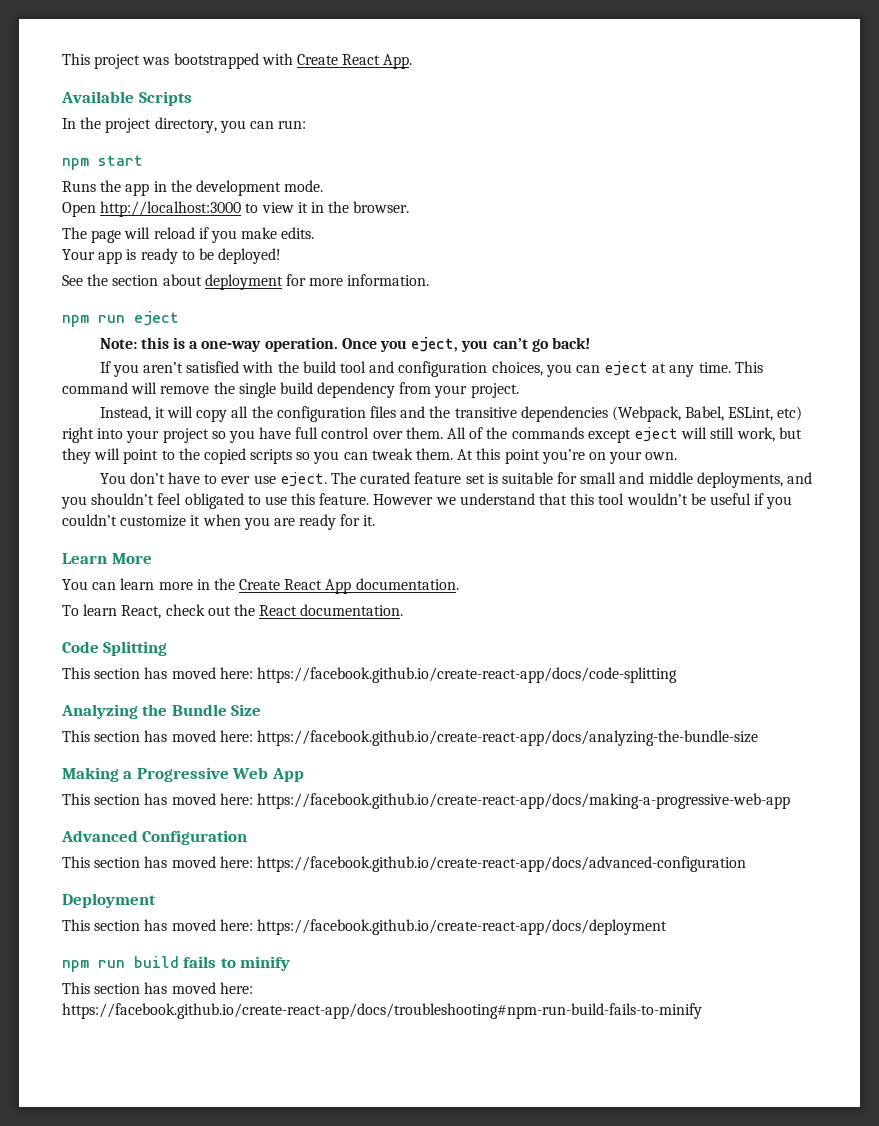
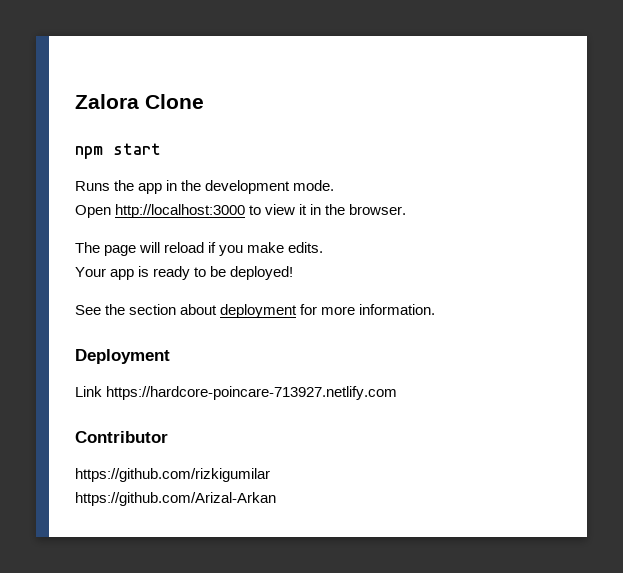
[62,53,413,69] [61,91,192,106] [62,117,307,133] This project was bootstrapped with Create React App. // Available Scripts // In the project directory, you can run: -> [75,94,204,109] Zalora Clone
[62,311,179,327] [99,337,590,352] [99,361,763,377] [62,382,519,398] [99,406,803,422] [62,427,802,443] [62,448,678,464] [99,472,813,488] [61,493,793,509] [62,514,376,530] [62,553,152,564] [62,578,459,594] [62,604,404,619] [62,641,168,656] [62,667,677,683] [61,704,262,719] [62,730,758,746] [62,767,304,782] [62,793,790,809] [61,830,248,845] [62,856,746,872] [62,893,156,908] [62,919,667,935] [62,956,291,972] [62,982,253,994] [62,1003,702,1019] npm run eject // Note: this is a one-way operation. Once you eject, you can’t go back! // If you aren’t satisfied with the build tool and configuration choices, you can eject at any time. This command will remove the single build dependency from your project. // Instead, it will copy all the configuration files and the transitive dependencies (Webpack, Babel, ESLint, etc) right into your project so you have full control over them. All of the commands except eject will still work, but they will point to the copied scripts so you can tweak them. At this point you’re on your own. // You don’t have to ever use eject. The curated feature set is suitable for small and middle deployments, and you shouldn’t feel obligated to use this feature. However we understand that this tool wouldn’t be useful if you couldn’t customize it when you are ready for it. // Learn More // You can learn more in the Create React App documentation. // To learn React, check out the React documentation. // Code Splitting // This section has moved here: https://facebook.github.io/create-react-app/docs/code-splitting // Analyzing the Bundle Size // This section has moved here: https://facebook.github.io/create-react-app/docs/analyzing-the-bundle-size // Making a Progressive Web App // This section has moved here: https://facebook.github.io/create-react-app/docs/making-a-progressive-web-app // Advanced Configuration // This section has moved here: https://facebook.github.io/create-react-app/docs/advanced-configuration // Deployment // This section has moved here: https://facebook.github.io/create-react-app/docs/deployment // npm run build fails to minify // This section has moved here: https://facebook.github.io/create-react-app/docs/troubleshooting#npm-run-build-fails-to-minify -> [75,349,170,364] [75,386,398,400] [75,431,168,443] [75,468,270,482] [75,492,276,506] Deployment // Link https://hardcore-poincare-713927.netlify.com // Contributor // https://github.com/rizkigumilar // https://github.com/Arizal-Arkan

